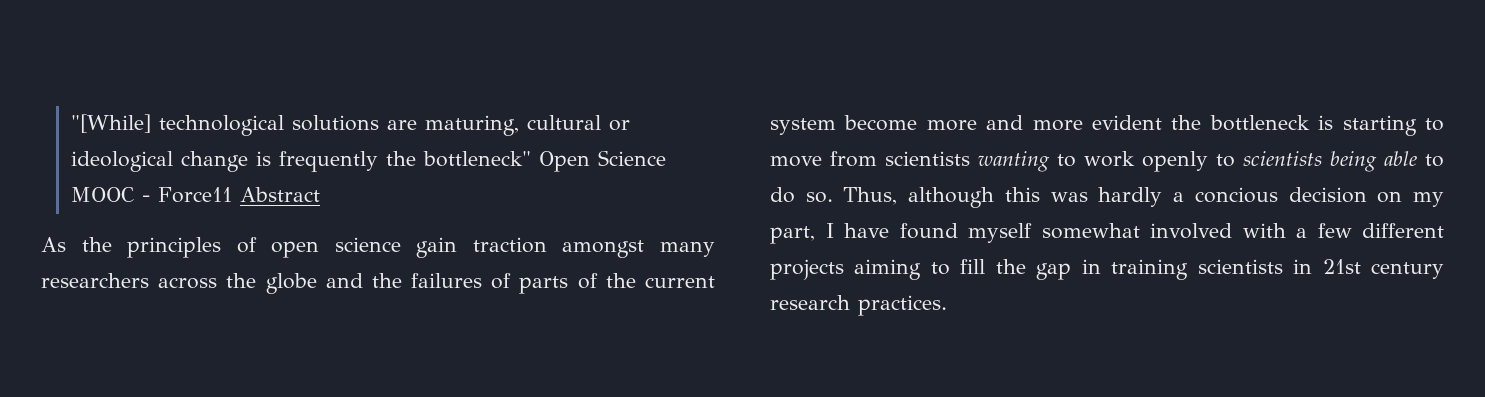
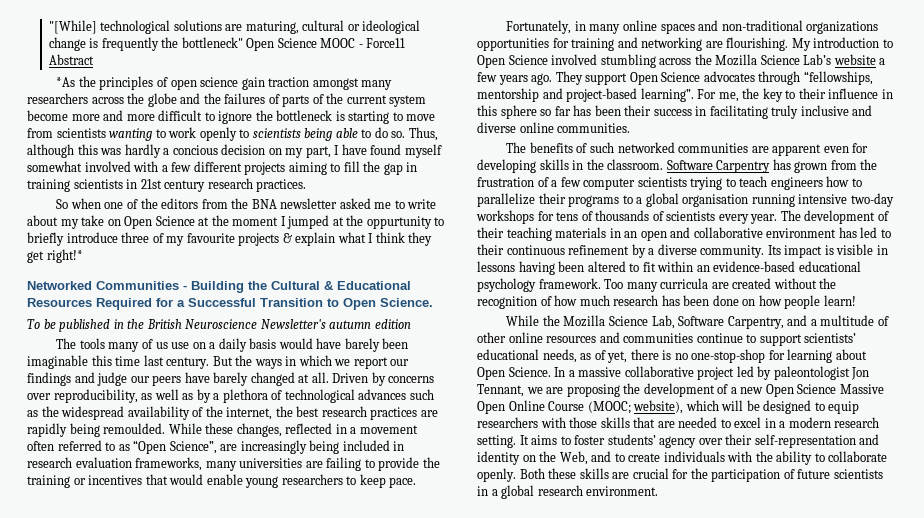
[41,237,66,252] As -> [56,77,76,87] *As
[1092,115,1162,130] evident -> [158,110,253,124] difficult to ignore
(947, 305) none -> [56,198,437,209] [27,215,445,229] [27,232,433,246] [27,249,83,263] [27,281,411,293] [27,298,433,310] [27,319,411,332] [56,338,409,352] [27,355,410,369] [27,372,435,386] [27,389,434,403] [27,406,438,420] [27,423,418,437] [27,440,405,454] [27,457,440,471] [27,474,417,488] [506,20,879,34] [477,37,893,51] [477,54,886,68] [477,71,873,85] [477,88,893,102] [477,105,873,119] [477,122,631,133] [506,142,869,156] [477,159,878,173] [477,176,862,190] [477,193,894,207] [476,210,889,224] [477,227,891,241] [477,244,888,258] [477,261,861,275] [477,278,837,292] [477,295,856,309] [506,315,889,329] [477,332,857,346] [477,349,867,363] [477,366,870,380] [477,383,884,397] [477,400,860,414] [477,417,880,428] [477,434,880,448] [477,451,888,465] [477,468,883,482] [477,485,659,499] // So when one of the editors from the BNA newsletter asked me to write about my take on Open Science at the moment I jumped at the oppurtunity to briefly introduce three of my favourite projects & explain what I think they get right!* // Networked Communities - Building the Cultural & Educational Resources Required for a Successful Transition to Open Science. // To be published in the British Neuroscience Newsletter's autumn edition // The tools many of us use on a daily basis would have barely been imaginable this time last century. But the ways in which we report our findings and judge our peers have barely changed at all. Driven by concerns over reproducibility, as well as by a plethora of technological advances such as the widespread availability of the internet, the best research practices are rapidly being remoulded. While these changes, reflected in a movement often referred to as “Open Science”, are increasingly being included in research evaluation frameworks, many universities are failing to provide the training or incentives that would enable young researchers to keep pace. // Fortunately, in many online spaces and non-traditional organizations opportunities for training and networking are flourishing. My introduction to Open Science involved stumbling across the Mozilla Science Lab’s website a few years ago. They support Open Science advocates through “fellowships, mentorship and project-based learning”. For me, the key to their influence in this sphere so far has been their success in facilitating truly inclusive and diverse online communities. // The benefits of such networked communities are apparent even for developing skills in the classroom. Software Carpentry has grown from the frustration of a few computer scientists trying to teach engineers how to parallelize their programs to a global organisation running intensive two-day workshops for tens of thousands of scientists every year. The development of their teaching materials in an open and collaborative environment has led to their continuous refinement by a diverse community. Its impact is visible in lessons having been altered to fit within an evidence-based educational psychology framework. Too many curricula are created without the recognition of how much research has been done on how people learn! // While the Mozilla Science Lab, Software Carpentry, and a multitude of other online resources and communities continue to support scientists’ educational needs, as of yet, there is no one-stop-shop for learning about Open Science. In a massive collaborative project led by paleontologist Jon Tennant, we are proposing the development of a new Open Science Massive Open Online Course (MOOC; website), which will be designed to equip researchers with those skills that are needed to excel in a modern research setting. It aims to foster students’ agency over their self-representation and identity on the Web, and to create individuals with the ability to collaborate openly. Both these skills are crucial for the participation of future scientists in a global research environment.

